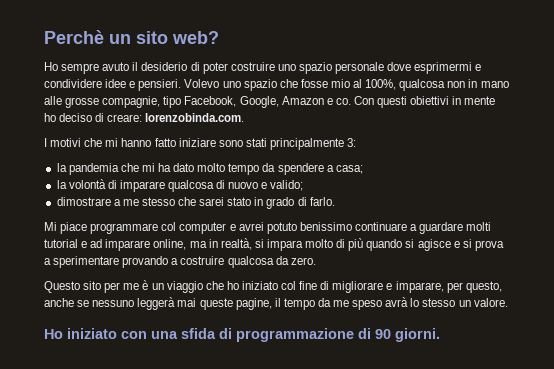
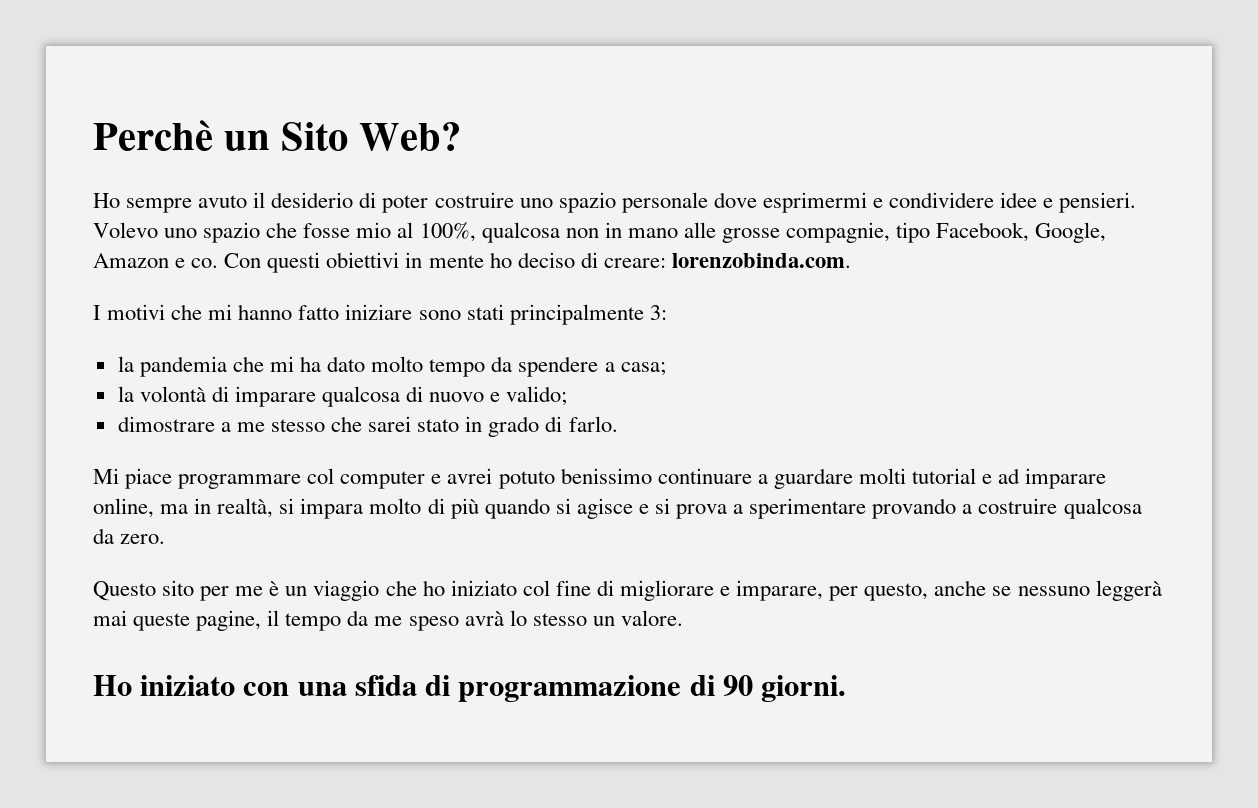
[136,31,219,44] sito web? -> [280,122,461,151] Sito Web?

